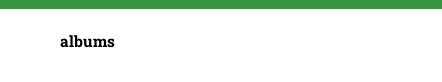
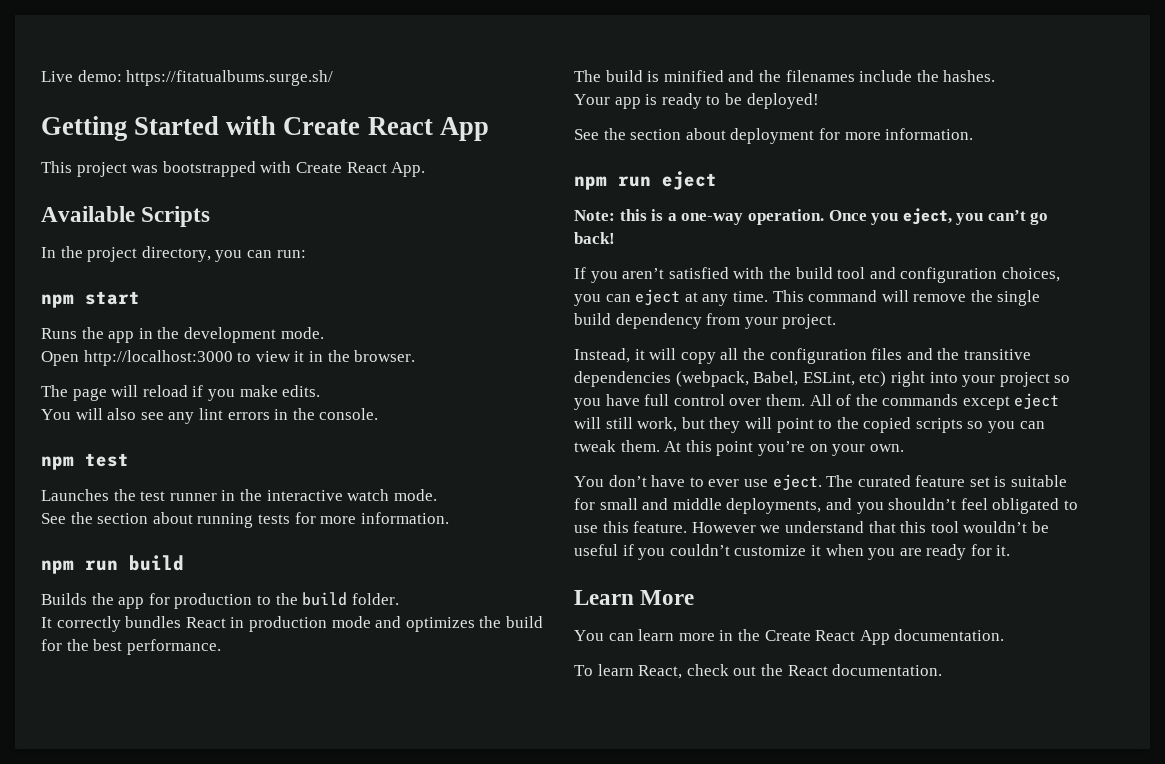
[60,35,115,48] albums -> [41,70,334,86] [41,116,489,141] [41,161,426,177] [41,206,211,227] [41,246,306,262] [41,291,140,308] [41,327,324,343] [41,350,416,366] [41,385,321,401] [41,408,379,424] [41,453,129,470] [41,489,437,501] [41,512,449,528] [41,555,184,574] [41,592,399,609] [41,616,543,632] [41,639,221,655] [574,70,996,82] [574,93,819,109] [574,128,974,144] [574,171,717,190] [574,208,1049,225] [574,232,615,244] [574,267,1060,283] [574,289,1041,306] [574,313,837,329] [574,348,1031,364] [574,371,1071,387] [574,393,1060,410] [574,417,1045,433] [574,440,904,456] [574,474,1068,491] [574,498,1078,514] [574,521,1049,533] [574,544,1011,560] [574,590,695,605] [574,629,1005,645] [574,664,943,679] Live demo: https://fitatualbums.surge.sh/ // Getting Started with Create React App // This project was bootstrapped with Create React App. // Available Scripts // In the project directory, you can run: // npm start // Runs the app in the development mode. // Open http://localhost:3000 to view it in the browser. // The page will reload if you make edits. // You will also see any lint errors in the console. // npm test // Launches the test runner in the interactive watch mode. // See the section about running tests for more information. // npm run build // Builds the app for production to the build folder. // It correctly bundles React in production mode and optimizes the build for the best performance. // The build is minified and the filenames include the hashes. // Your app is ready to be deployed! // See the section about deployment for more information. // npm run eject // Note: this is a one-way operation. Once you eject, you can’t go back! // If you aren’t satisfied with the build tool and configuration choices, you can eject at any time. This command will remove the single build dependency from your project. // Instead, it will copy all the configuration files and the transitive dependencies (webpack, Babel, ESLint, etc) right into your project so you have full control over them. All of the commands except eject will still work, but they will point to the copied scripts so you can tweak them. At this point you’re on your own. // You don’t have to ever use eject. The curated feature set is suitable for small and middle deployments, and you shouldn’t feel obligated to use this feature. However we understand that this tool wouldn’t be useful if you couldn’t customize it when you are ready for it. // Learn More // You can learn more in the Create React App documentation. // To learn React, check out the React documentation.

